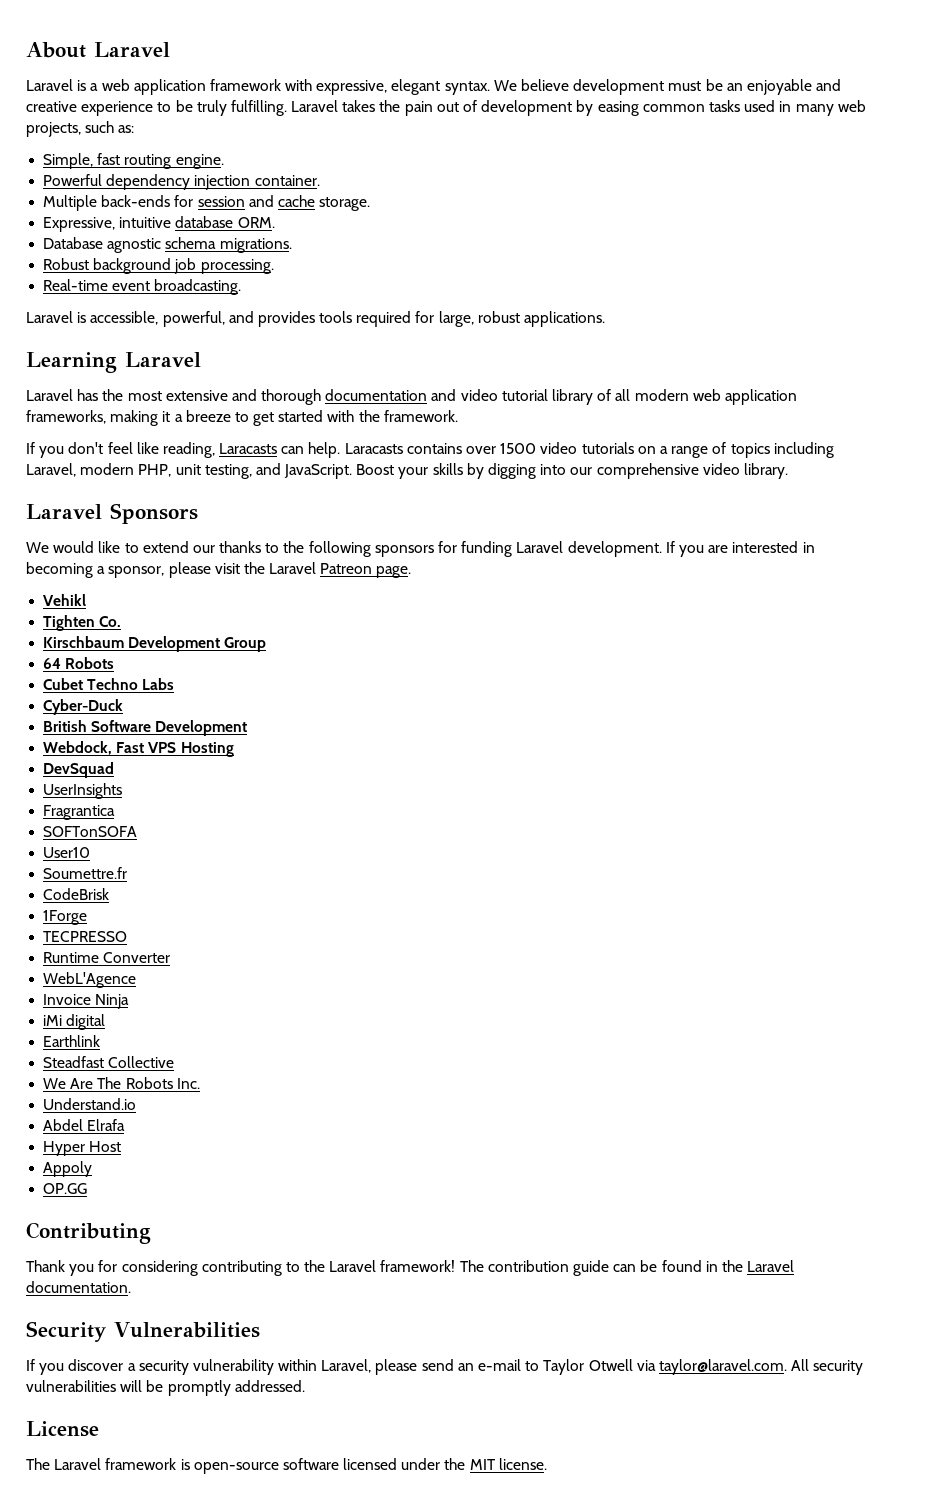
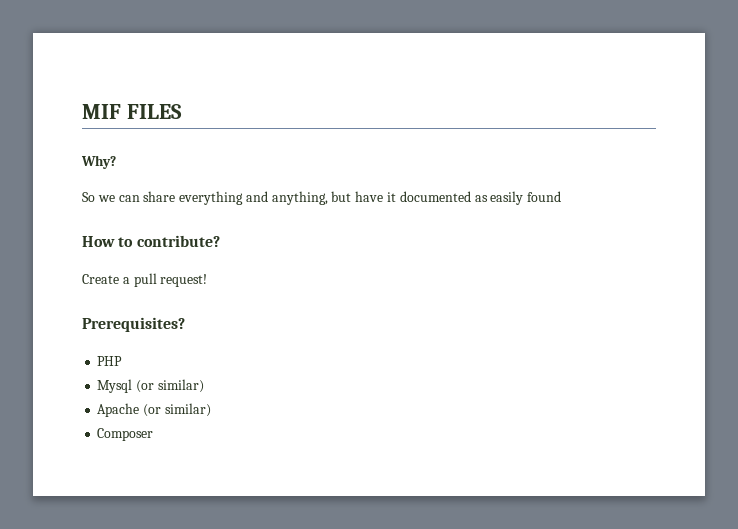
[26,42,170,58] [26,79,842,95] [26,100,866,116] [26,121,135,137] [43,153,224,169] [43,174,320,190] [43,195,371,211] [43,216,275,232] [43,237,292,253] [43,258,274,274] [43,279,242,295] [26,311,606,327] [26,352,201,373] [26,389,797,405] [26,410,458,426] [26,442,834,458] [26,463,788,479] [26,503,198,524] [26,541,815,557] [26,562,412,578] [43,594,87,606] [43,615,122,631] [43,636,267,652] [43,657,115,669] [43,678,175,690] [43,699,124,715] [43,720,248,736] [43,741,234,757] [43,762,115,778] [43,783,123,799] [43,805,116,820] [43,826,138,837] [43,847,91,858] [43,867,128,879] [43,888,110,900] [43,910,88,925] [43,931,128,942] [43,952,171,963] [43,972,137,988] [43,994,130,1009] [43,1014,106,1030] [43,1035,101,1047] [43,1056,175,1068] [43,1077,200,1089] [43,1098,137,1110] [43,1119,126,1131] [43,1141,122,1156] [43,1161,93,1177] [43,1183,88,1194] [26,1222,151,1244] [26,1260,795,1276] [26,1281,131,1293] [26,1321,260,1342] [26,1359,864,1375] [26,1380,305,1396] [26,1421,99,1437] [26,1458,547,1474] About Laravel // Laravel is a web application framework with expressive, elegant syntax. We believe development must be an enjoyable and creative experience to be truly fulfilling. Laravel takes the pain out of development by easing common tasks used in many web projects, such as: // Simple, fast routing engine. // Powerful dependency injection container. // Multiple back-ends for session and cache storage. // Expressive, intuitive database ORM. // Database agnostic schema migrations. // Robust background job processing. // Real-time event broadcasting. // Laravel is accessible, powerful, and provides tools required for large, robust applications. // Learning Laravel // Laravel has the most extensive and thorough documentation and video tutorial library of all modern web application frameworks, making it a breeze to get started with the framework. // If you don't feel like reading, Laracasts can help. Laracasts contains over 1500 video tutorials on a range of topics including Laravel, modern PHP, unit testing, and JavaScript. Boost your skills by digging into our comprehensive video library. // Laravel Sponsors // We would like to extend our thanks to the following sponsors for funding Laravel development. If you are interested in becoming a sponsor, please visit the Laravel Patreon page. // Vehikl // Tighten Co. // Kirschbaum Development Group // 64 Robots // Cubet Techno Labs // Cyber-Duck // British Software Development // Webdock, Fast VPS Hosting // DevSquad // UserInsights // Fragrantica // SOFTonSOFA // User10 // Soumettre.fr // CodeBrisk // 1Forge // TECPRESSO // Runtime Converter // WebL'Agence // Invoice Ninja // iMi digital // Earthlink // Steadfast Collective // We Are The Robots Inc. // Understand.io // Abdel Elrafa // Hyper Host // Appoly // OP.GG // Contributing // Thank you for considering contributing to the Laravel framework! The contribution guide can be found in the Laravel documentation. // Security Vulnerabilities // If you discover a security vulnerability within Laravel, please send an e-mail to Taylor Otwell via taylor@laravel.com. All security vulnerabilities will be promptly addressed. // License // The Laravel framework is open-source software licensed under the MIT license. -> [82,104,182,119] [81,155,116,169] [82,191,562,205] [82,235,220,247] [82,273,208,287] [82,317,185,332] [97,356,123,366] [97,379,204,393] [97,403,211,417] [97,428,154,441] MIF FILES // Why? // So we can share everything and anything, but have it documented as easily found // How to contribute? // Create a pull request! // Prerequisites? // PHP // Mysql (or similar) // Apache (or similar) // Composer

